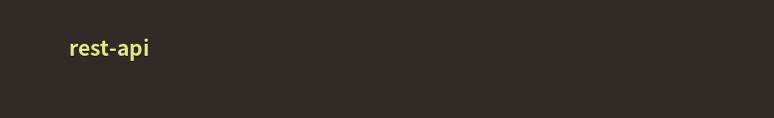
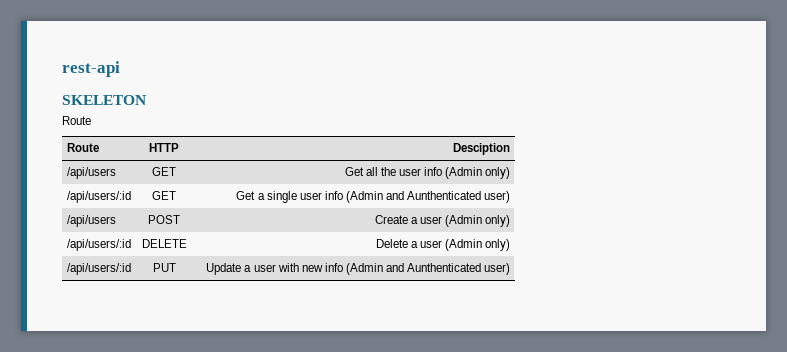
(150, 49) none -> [62,95,146,105] [62,116,91,125] [66,143,99,152] [149,143,179,152] [453,143,511,155] [66,167,116,179] [152,167,176,176] [344,167,511,179] [66,191,131,203] [152,191,176,200] [236,191,511,203] [66,215,116,227] [148,215,180,224] [374,215,511,227] [66,239,131,251] [141,239,187,248] [375,239,511,251] [66,263,131,275] [152,263,176,272] [206,263,511,275] // SKELETON // Route // Route | HTTP | Desciption // /api/users | GET | Get all the user info (Admin only) // /api/users/:id | GET | Get a single user info (Admin and Aunthenticated user) // /api/users | POST | Create a user (Admin only) // /api/users/:id | DELETE | Delete a user (Admin only) // /api/users/:id | PUT | Update a user with new info (Admin and Aunthenticated user)

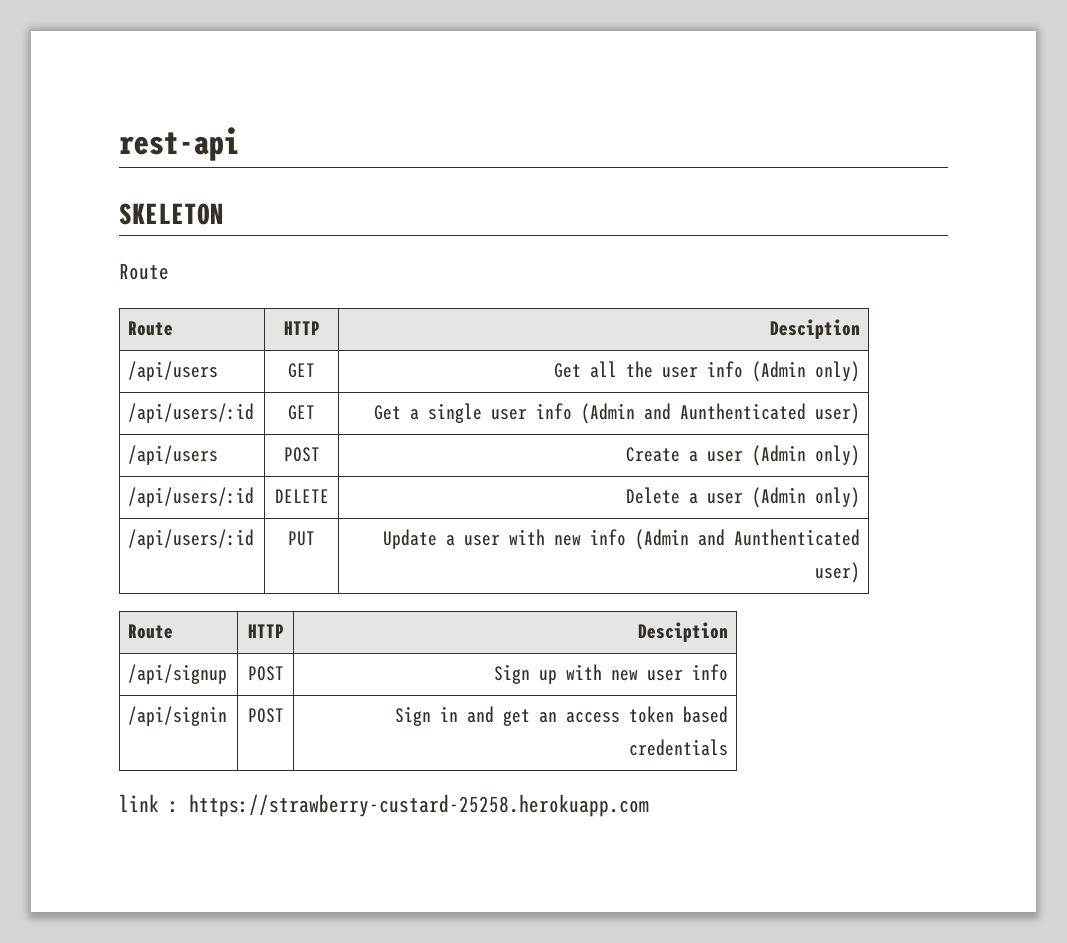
(511, 269) none -> [128,624,174,639] [247,624,284,638] [637,622,728,642] [128,664,228,684] [247,666,284,681] [493,664,728,684] [128,706,228,726] [247,708,284,723] [394,706,728,726] [628,739,728,756] [119,794,649,817] // Route | HTTP | Desciption // /api/signup | POST | Sign up with new user info // /api/signin | POST | Sign in and get an access token based credentials // link : https://strawberry-custard-25258.herokuapp.com

